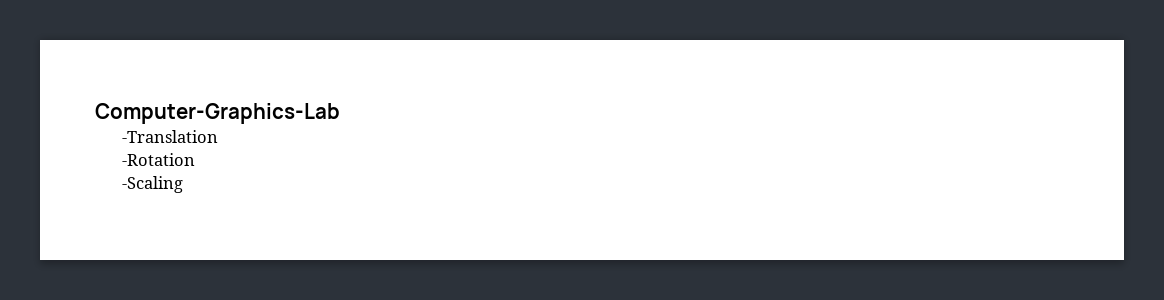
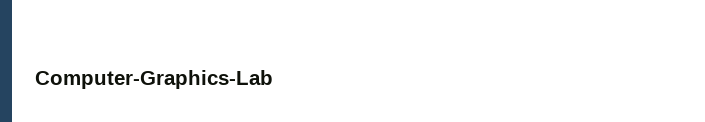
[122,130,219,143] [122,153,196,166] [122,176,184,193] // -Translation // -Rotation // -Scaling -> (273, 79) none

